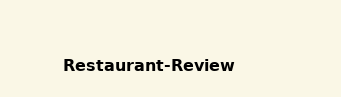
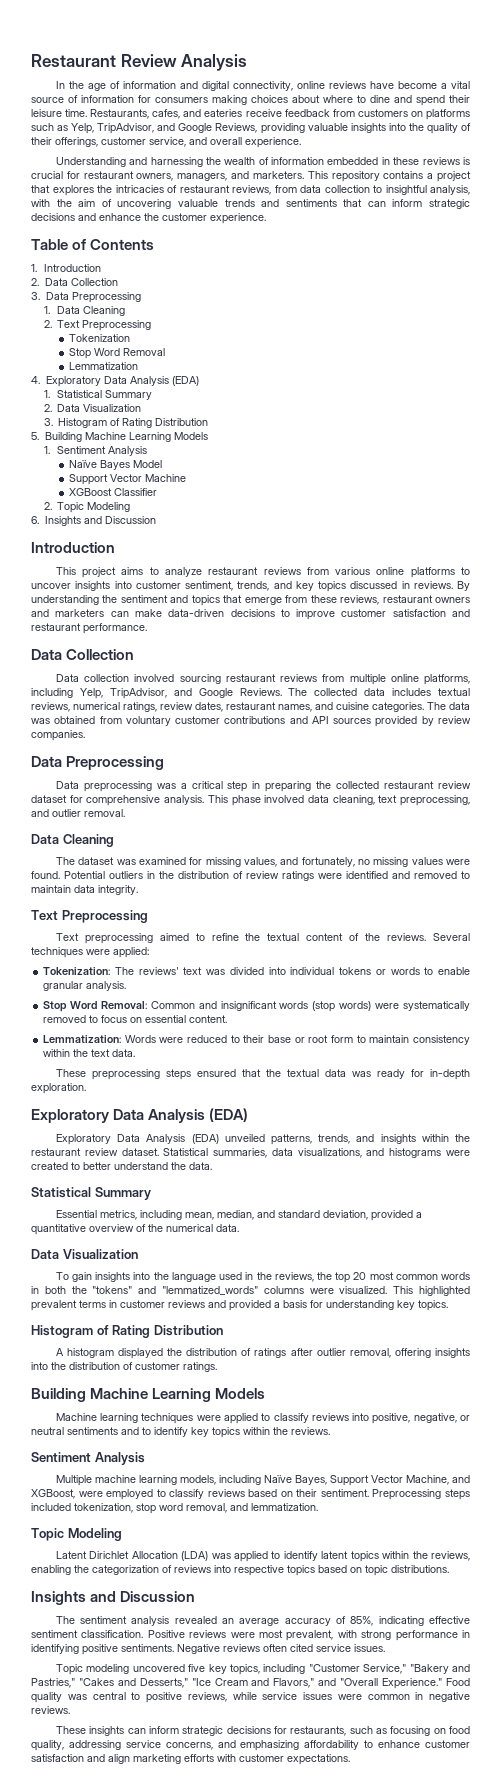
[63,59,235,71] Restaurant-Review -> [31,54,248,71] [55,81,470,91] [31,95,470,106] [31,109,470,120] [31,123,472,134] [31,137,301,148] [55,157,471,167] [31,171,471,182] [31,185,470,196] [31,199,470,209] [31,213,266,224] [31,239,155,250] [31,264,101,272] [31,278,118,286] [31,292,141,303] [43,306,125,316] [43,320,152,331] [69,334,131,342] [69,348,166,359] [69,362,139,370] [31,376,199,387] [43,390,152,400] [43,404,142,412] [43,418,209,428] [31,432,208,442] [43,446,147,456] [69,460,163,470] [69,474,187,485] [69,488,158,496] [43,502,131,513] [31,516,156,526] [31,542,115,553] [55,567,470,578] [31,581,470,592] [31,595,470,606] [31,609,471,620] [31,623,147,634] [31,649,135,660] [55,674,470,685] [31,688,470,699] [31,702,470,712] [31,716,471,727] [31,730,85,741] [31,756,165,770] [55,781,471,792] [31,795,470,806] [31,809,125,817] [31,834,114,847] [55,857,471,867] [31,871,470,881] [31,885,138,895] [31,910,148,923] [55,933,470,944] [31,947,149,958] [43,967,471,975] [43,981,127,991] [43,1001,470,1012] [43,1015,228,1023] [43,1035,470,1045] [43,1049,136,1057] [55,1069,471,1080] [31,1083,86,1094] [31,1108,249,1123] [55,1134,471,1145] [31,1148,470,1158] [31,1162,212,1170] [31,1187,151,1200] [55,1210,422,1221] [31,1224,239,1235] [31,1249,138,1260] [55,1272,470,1283] [31,1286,471,1296] [31,1300,448,1311] [31,1325,223,1338] [55,1348,470,1359] [31,1362,217,1372] [31,1388,266,1402] [55,1413,470,1424] [31,1427,330,1438] [31,1452,145,1465] [55,1475,470,1486] [31,1489,470,1500] [31,1503,318,1514] [31,1528,122,1541] [55,1551,470,1562] [31,1565,449,1576] [31,1591,196,1605] [55,1616,470,1626] [31,1630,470,1641] [31,1644,385,1655] [55,1664,471,1675] [31,1678,471,1689] [31,1692,470,1703] [31,1706,70,1714] [55,1726,471,1736] [31,1740,471,1751] [31,1754,350,1765] Restaurant Review Analysis // In the age of information and digital connectivity, online reviews have become a vital source of information for consumers making choices about where to dine and spend their leisure time. Restaurants, cafes, and eateries receive feedback from customers on platforms such as Yelp, TripAdvisor, and Google Reviews, providing valuable insights into the quality of their offerings, customer service, and overall experience. // Understanding and harnessing the wealth of information embedded in these reviews is crucial for restaurant owners, managers, and marketers. This repository contains a project that explores the intricacies of restaurant reviews, from data collection to insightful analysis, with the aim of uncovering valuable trends and sentiments that can inform strategic decisions and enhance the customer experience. // Table of Contents // 1. Introduction // 2. Data Collection // 3. Data Preprocessing // 1. Data Cleaning // 2. Text Preprocessing // Tokenization // Stop Word Removal // Lemmatization // 4. Exploratory Data Analysis (EDA) // 1. Statistical Summary // 2. Data Visualization // 3. Histogram of Rating Distribution // 5. Building Machine Learning Models // 1. Sentiment Analysis // Naïve Bayes Model // Support Vector Machine // XGBoost Classifier // 2. Topic Modeling // 6. Insights and Discussion // Introduction // This project aims to analyze restaurant reviews from various online platforms to uncover insights into customer sentiment, trends, and key topics discussed in reviews. By understanding the sentiment and topics that emerge from these reviews, restaurant owners and marketers can make data-driven decisions to improve customer satisfaction and restaurant performance. // Data Collection // Data collection involved sourcing restaurant reviews from multiple online platforms, including Yelp, TripAdvisor, and Google Reviews. The collected data includes textual reviews, numerical ratings, review dates, restaurant names, and cuisine categories. The data was obtained from voluntary customer contributions and API sources provided by review companies. // Data Preprocessing // Data preprocessing was a critical step in preparing the collected restaurant review dataset for comprehensive analysis. This phase involved data cleaning, text preprocessing, and outlier removal. // Data Cleaning // The dataset was examined for missing values, and fortunately, no missing values were found. Potential outliers in the distribution of review ratings were identified and removed to maintain data integrity. // Text Preprocessing // Text preprocessing aimed to refine the textual content of the reviews. Several techniques were applied: // Tokenization: The reviews' text was divided into individual tokens or words to enable granular analysis. // Stop Word Removal: Common and insignificant words (stop words) were systematically removed to focus on essential content. // Lemmatization: Words were reduced to their base or root form to maintain consistency within the text data. // These preprocessing steps ensured that the textual data was ready for in-depth exploration. // Exploratory Data Analysis (EDA) // Exploratory Data Analysis (EDA) unveiled patterns, trends, and insights within the restaurant review dataset. Statistical summaries, data visualizations, and histograms were created to better understand the data. // Statistical Summary // Essential metrics, including mean, median, and standard deviation, provided a quantitative overview of the numerical data. // Data Visualization // To gain insights into the language used in the reviews, the top 20 most common words in both the "tokens" and "lemmatized_words" columns were visualized. This highlighted prevalent terms in customer reviews and provided a basis for understanding key topics. // Histogram of Rating Distribution // A histogram displayed the distribution of ratings after outlier removal, offering insights into the distribution of customer ratings. // Building Machine Learning Models // Machine learning techniques were applied to classify reviews into positive, negative, or neutral sentiments and to identify key topics within the reviews. // Sentiment Analysis // Multiple machine learning models, including Naïve Bayes, Support Vector Machine, and XGBoost, were employed to classify reviews based on their sentiment. Preprocessing steps included tokenization, stop word removal, and lemmatization. // Topic Modeling // Latent Dirichlet Allocation (LDA) was applied to identify latent topics within the reviews, enabling the categorization of reviews into respective topics based on topic distributions. // Insights and Discussion // The sentiment analysis revealed an average accuracy of 85%, indicating effective sentiment classification. Positive reviews were most prevalent, with strong performance in identifying positive sentiments. Negative reviews often cited service issues. // Topic modeling uncovered five key topics, including "Customer Service," "Bakery and Pastries," "Cakes and Desserts," "Ice Cream and Flavors," and "Overall Experience." Food quality was central to positive reviews, while service issues were common in negative reviews. // These insights can inform strategic decisions for restaurants, such as focusing on food quality, addressing service concerns, and emphasizing affordability to enhance customer satisfaction and align marketing efforts with customer expectations.

